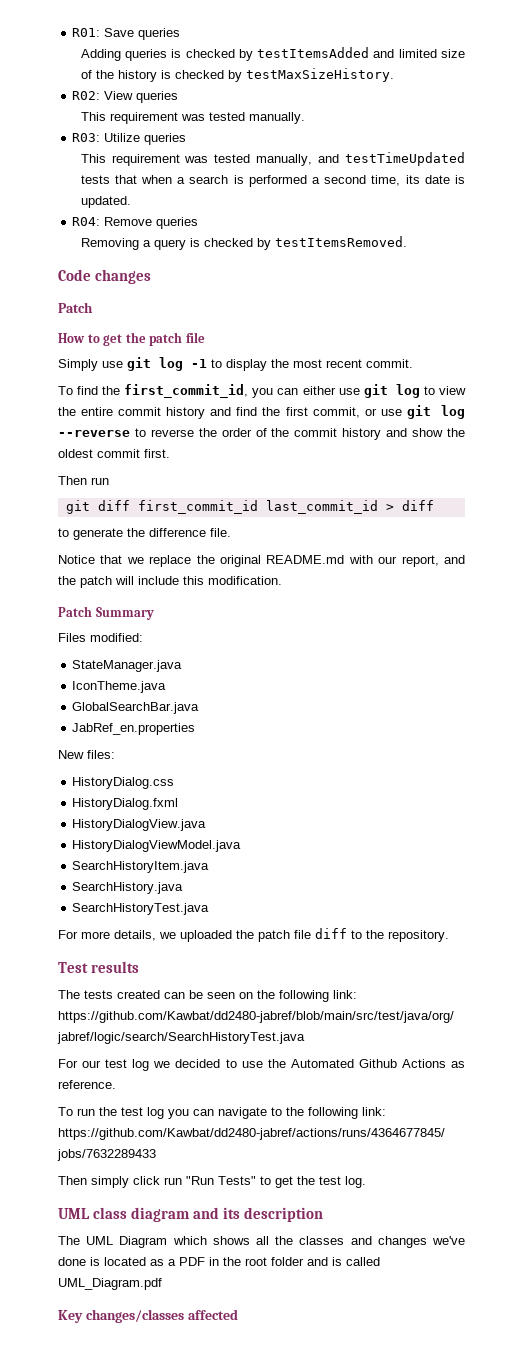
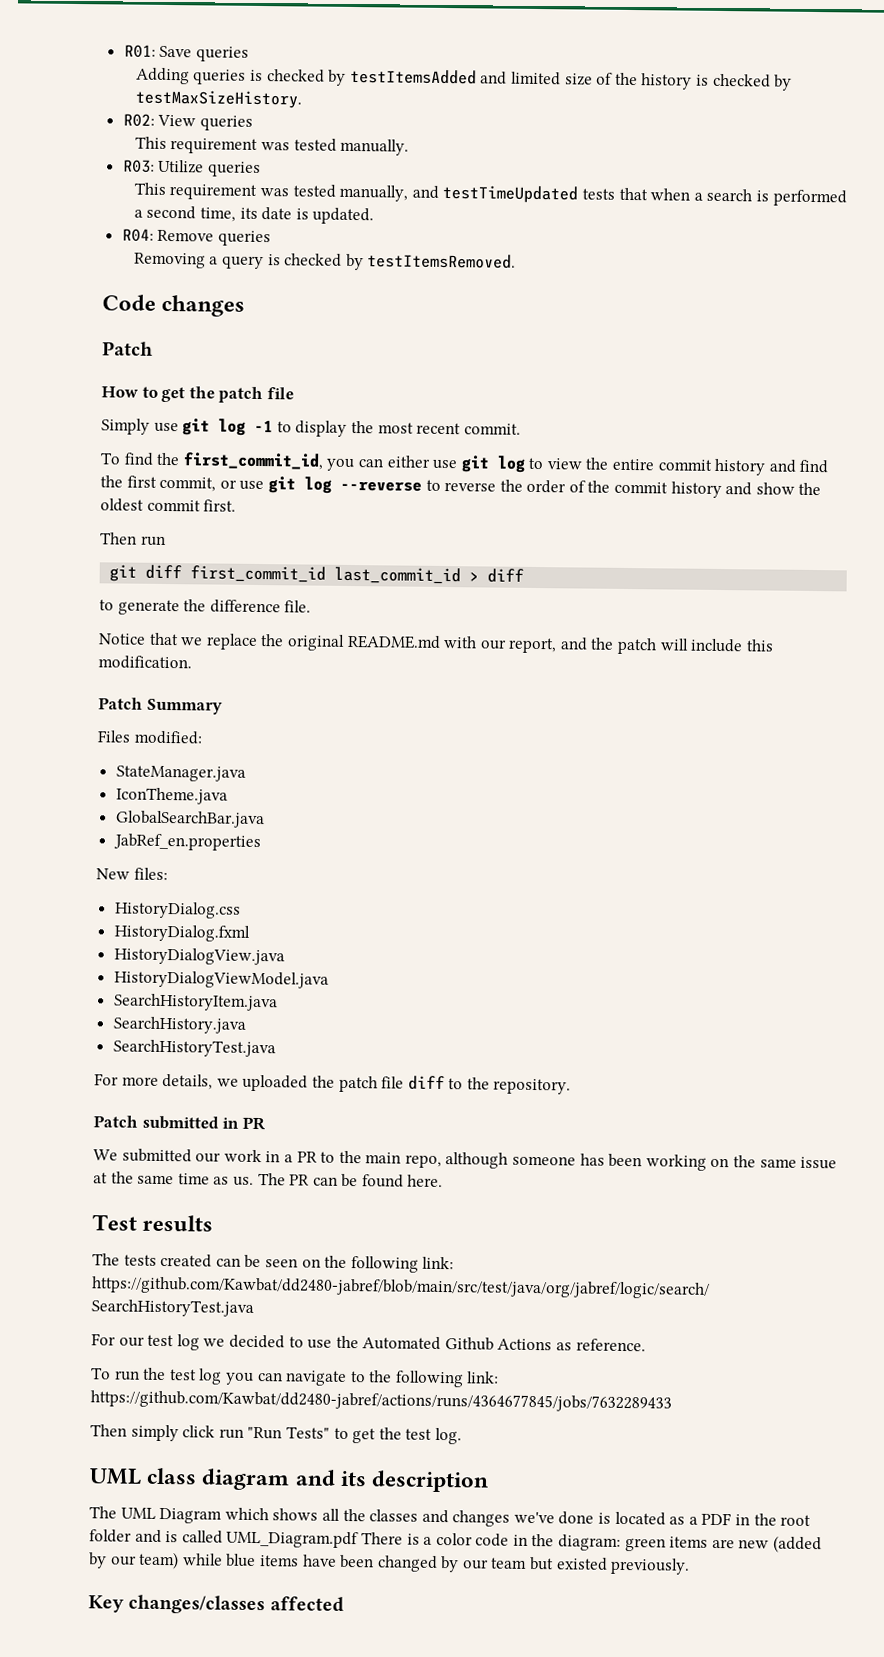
(449, 936) none -> [93,1115,266,1131] [93,1148,838,1171] [93,1171,444,1188] // Patch submitted in PR // We submitted our work in a PR to the main repo, although someone has been working on the same issue at the same time as us. The PR can be found here.
(162, 1284) none -> [360,1532,823,1554] [88,1551,691,1575] There is a color code in the diagram: green items are new (added by our team) while blue items have been changed by our team but existed previously.

